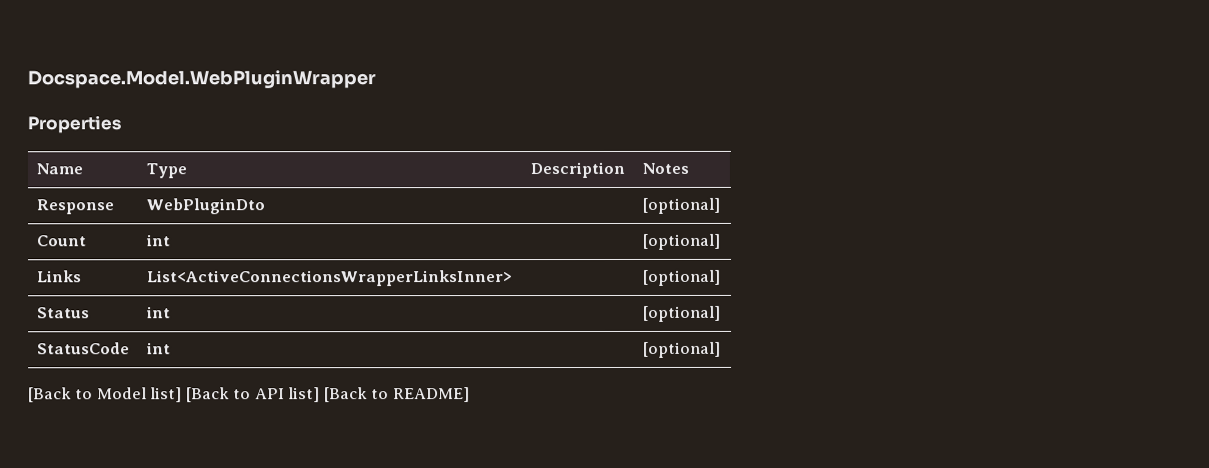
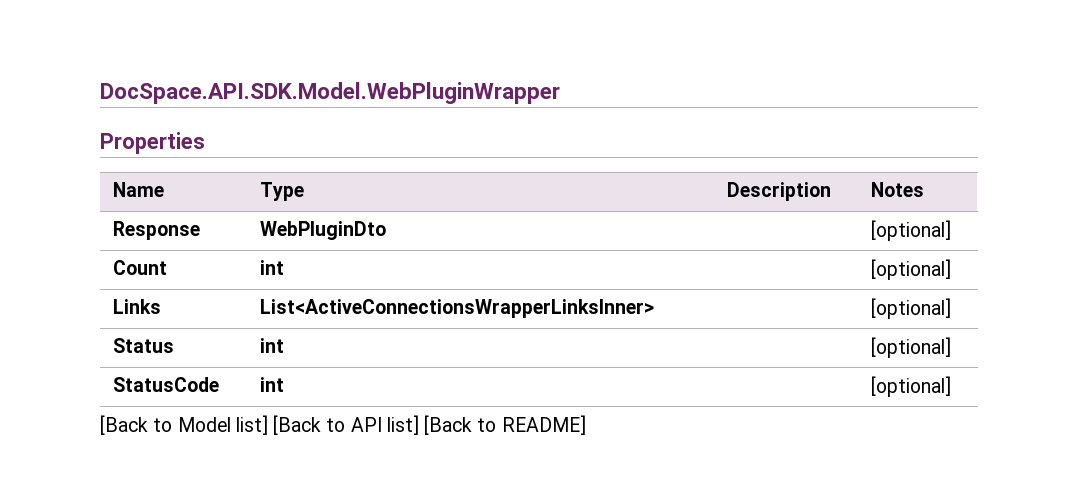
[27,70,376,89] Docspace.Model.WebPluginWrapper -> [100,82,560,104] DocSpace.API.SDK.Model.WebPluginWrapper

